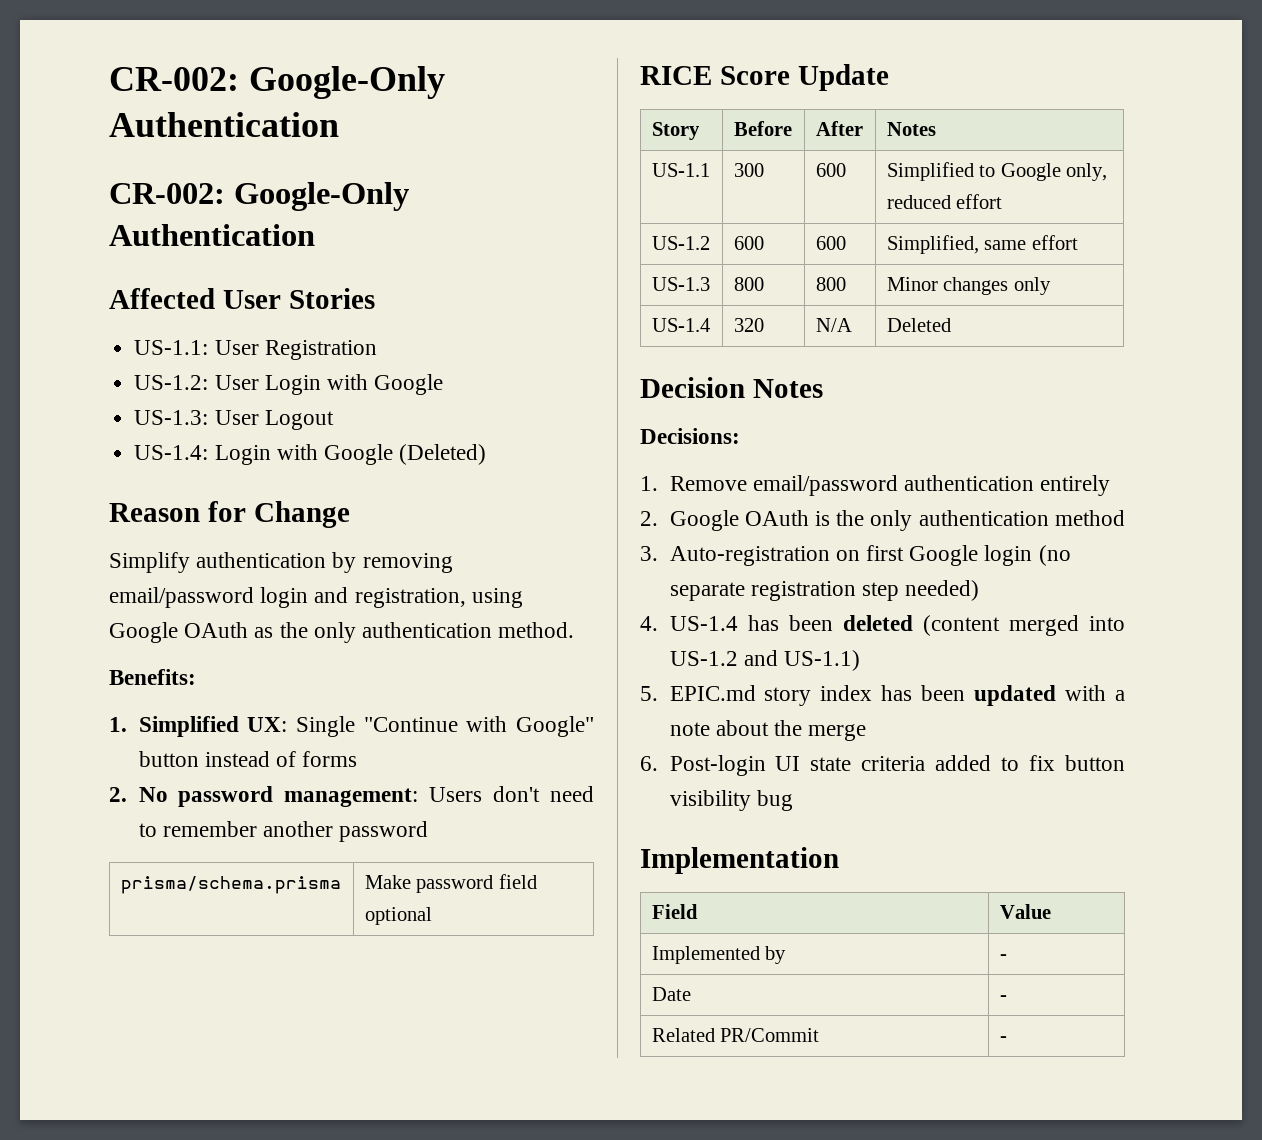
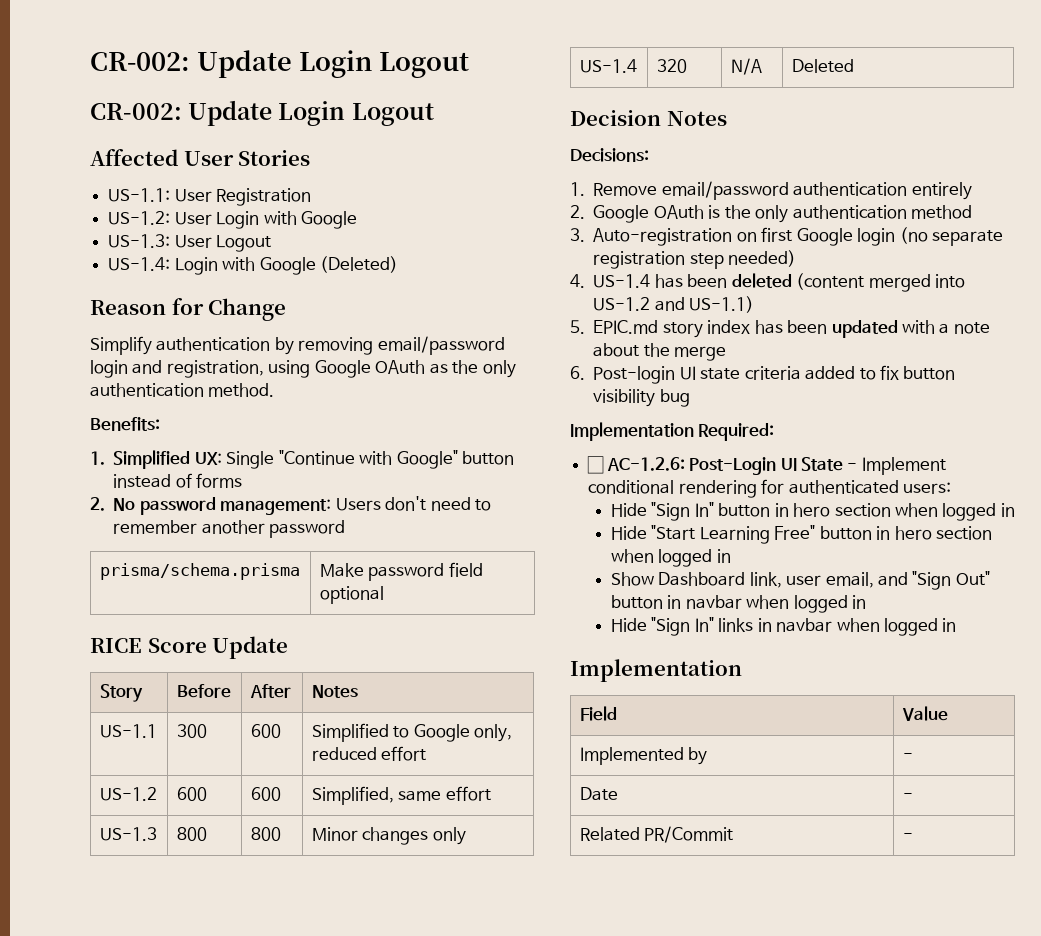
[109,66,445,99] [109,112,339,137] [109,182,409,211] [109,224,315,246] CR-002: Google-Only Authentication // CR-002: Google-Only Authentication -> [90,50,469,78] [90,100,434,126] CR-002: Update Login Logout // CR-002: Update Login Logout
(793, 800) none -> [570,422,775,441] [587,456,946,475] [588,479,951,498] [610,502,1015,521] [610,525,992,544] [610,549,731,567] [610,571,990,590] [610,595,867,613] [610,617,957,636] // Implementation Required: // ☐ AC-1.2.6: Post-Login UI State - Implement conditional rendering for authenticated users: // Hide "Sign In" button in hero section when logged in // Hide "Start Learning Free" button in hero section when logged in // Show Dashboard link, user email, and "Sign Out" button in navbar when logged in // Hide "Sign In" links in navbar when logged in

